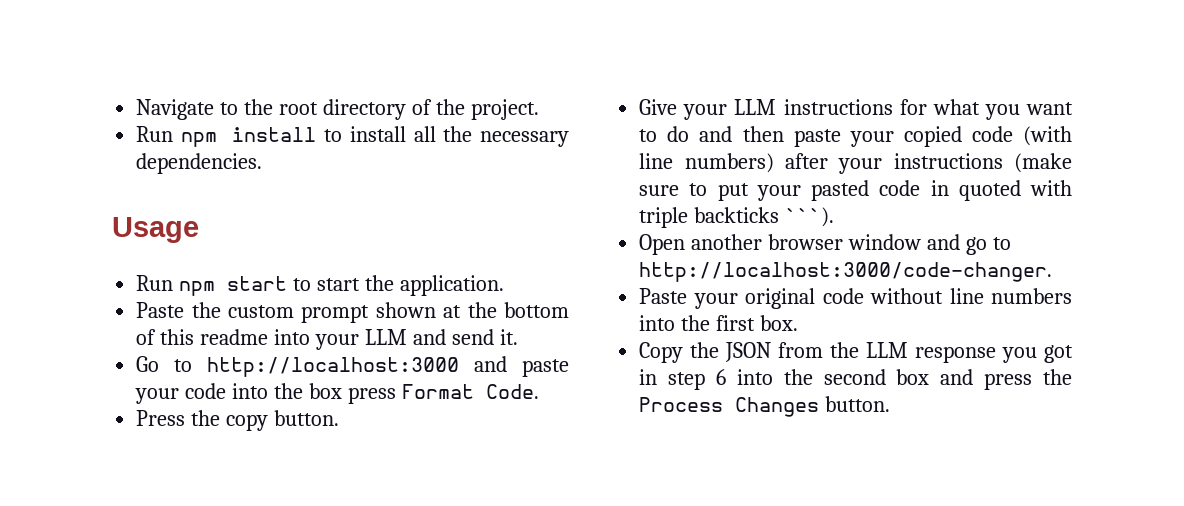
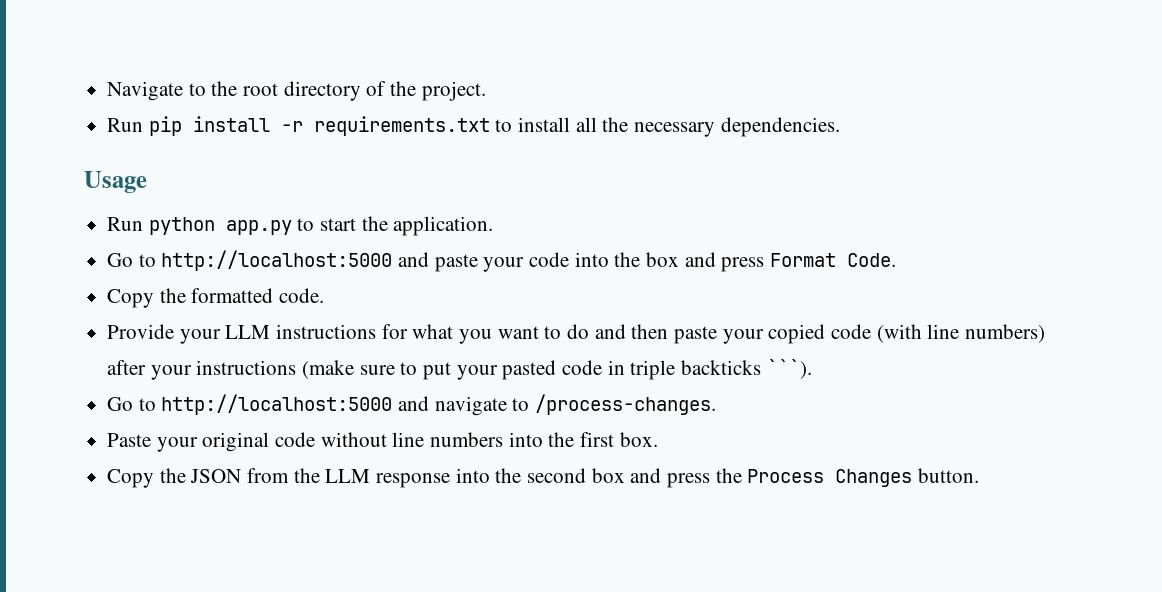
[180,127,317,147] npm install -> [148,116,490,136] pip install -r requirements.txt
[179,276,288,296] npm start -> [148,217,292,235] python app.py
[136,302,569,323] [136,329,518,350] [136,356,460,377] // Paste the custom prompt shown at the bottom of this readme into your LLM and send it. // Go to http://localhost:3000 -> [107,250,393,271] // Go to http://localhost:5000
(342, 391) none -> [684,252,716,267] and
[136,410,340,431] [639,99,678,115] Press the copy button. // Give -> [107,288,325,308] [107,324,175,339] Copy the formatted code. // Provide
[958,180,1072,201] quoted with -> (625, 367) none
[639,234,1011,255] [639,262,1053,282] Open another browser window and go to http://localhost:3000/code-changer. -> [107,394,717,416] Go to http://localhost:5000 and navigate to /process-changes.
[1002,345,1073,363] [639,369,726,390] you got in step 6 -> (451, 480) none

